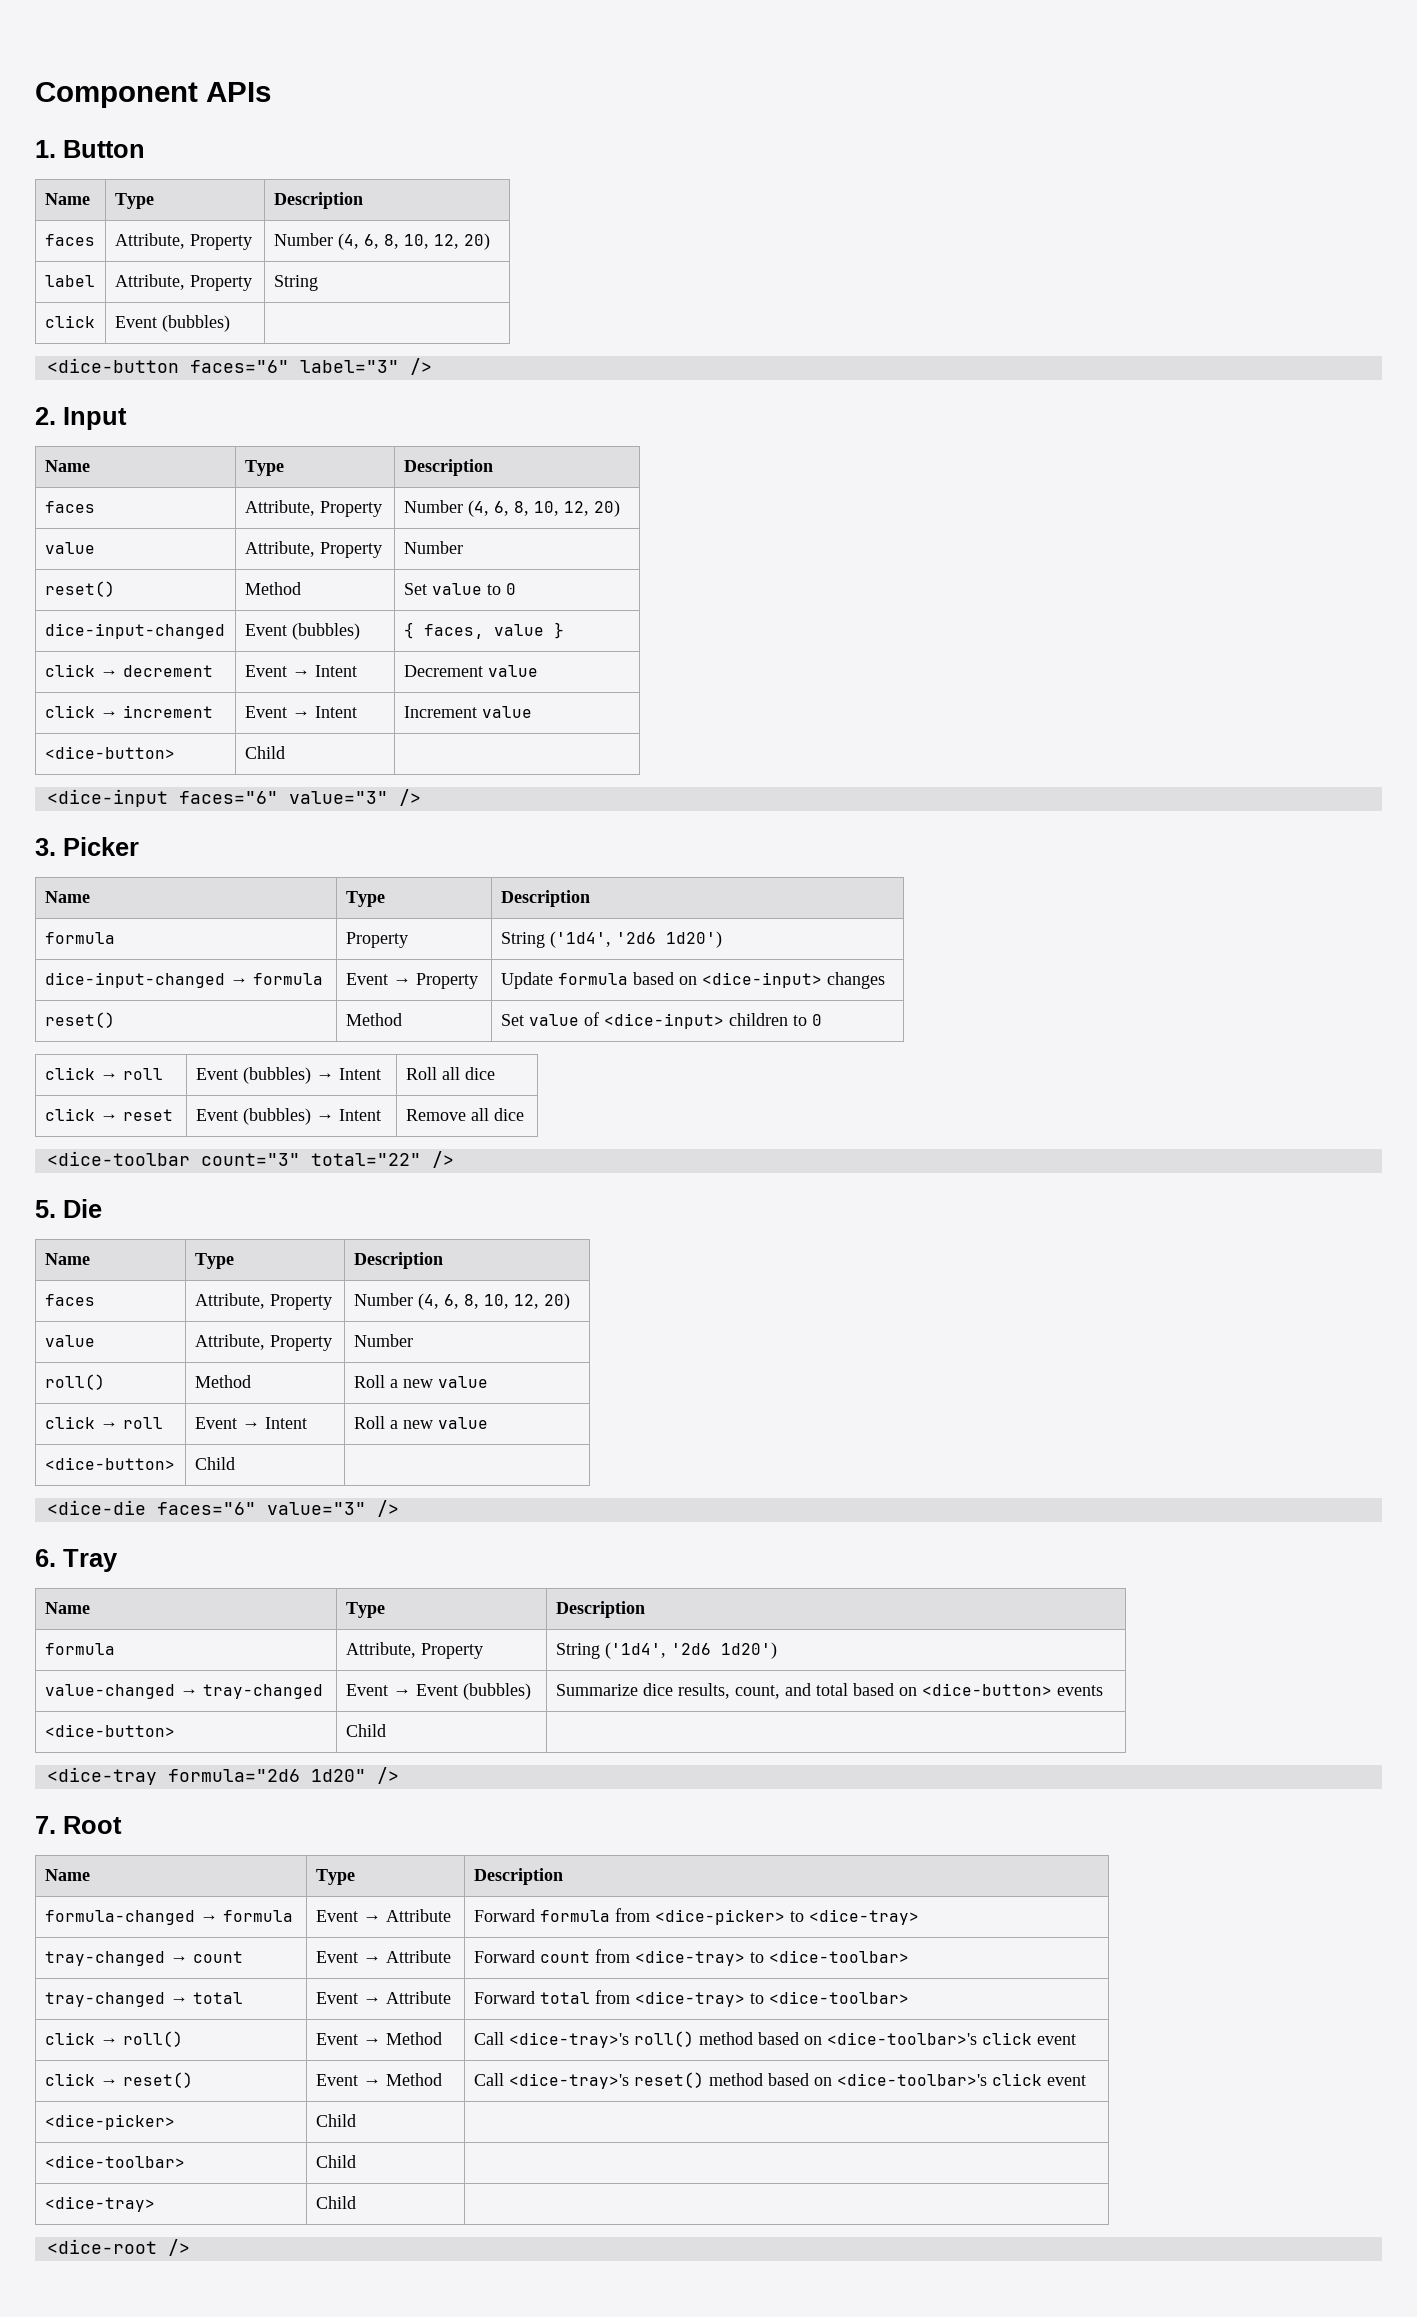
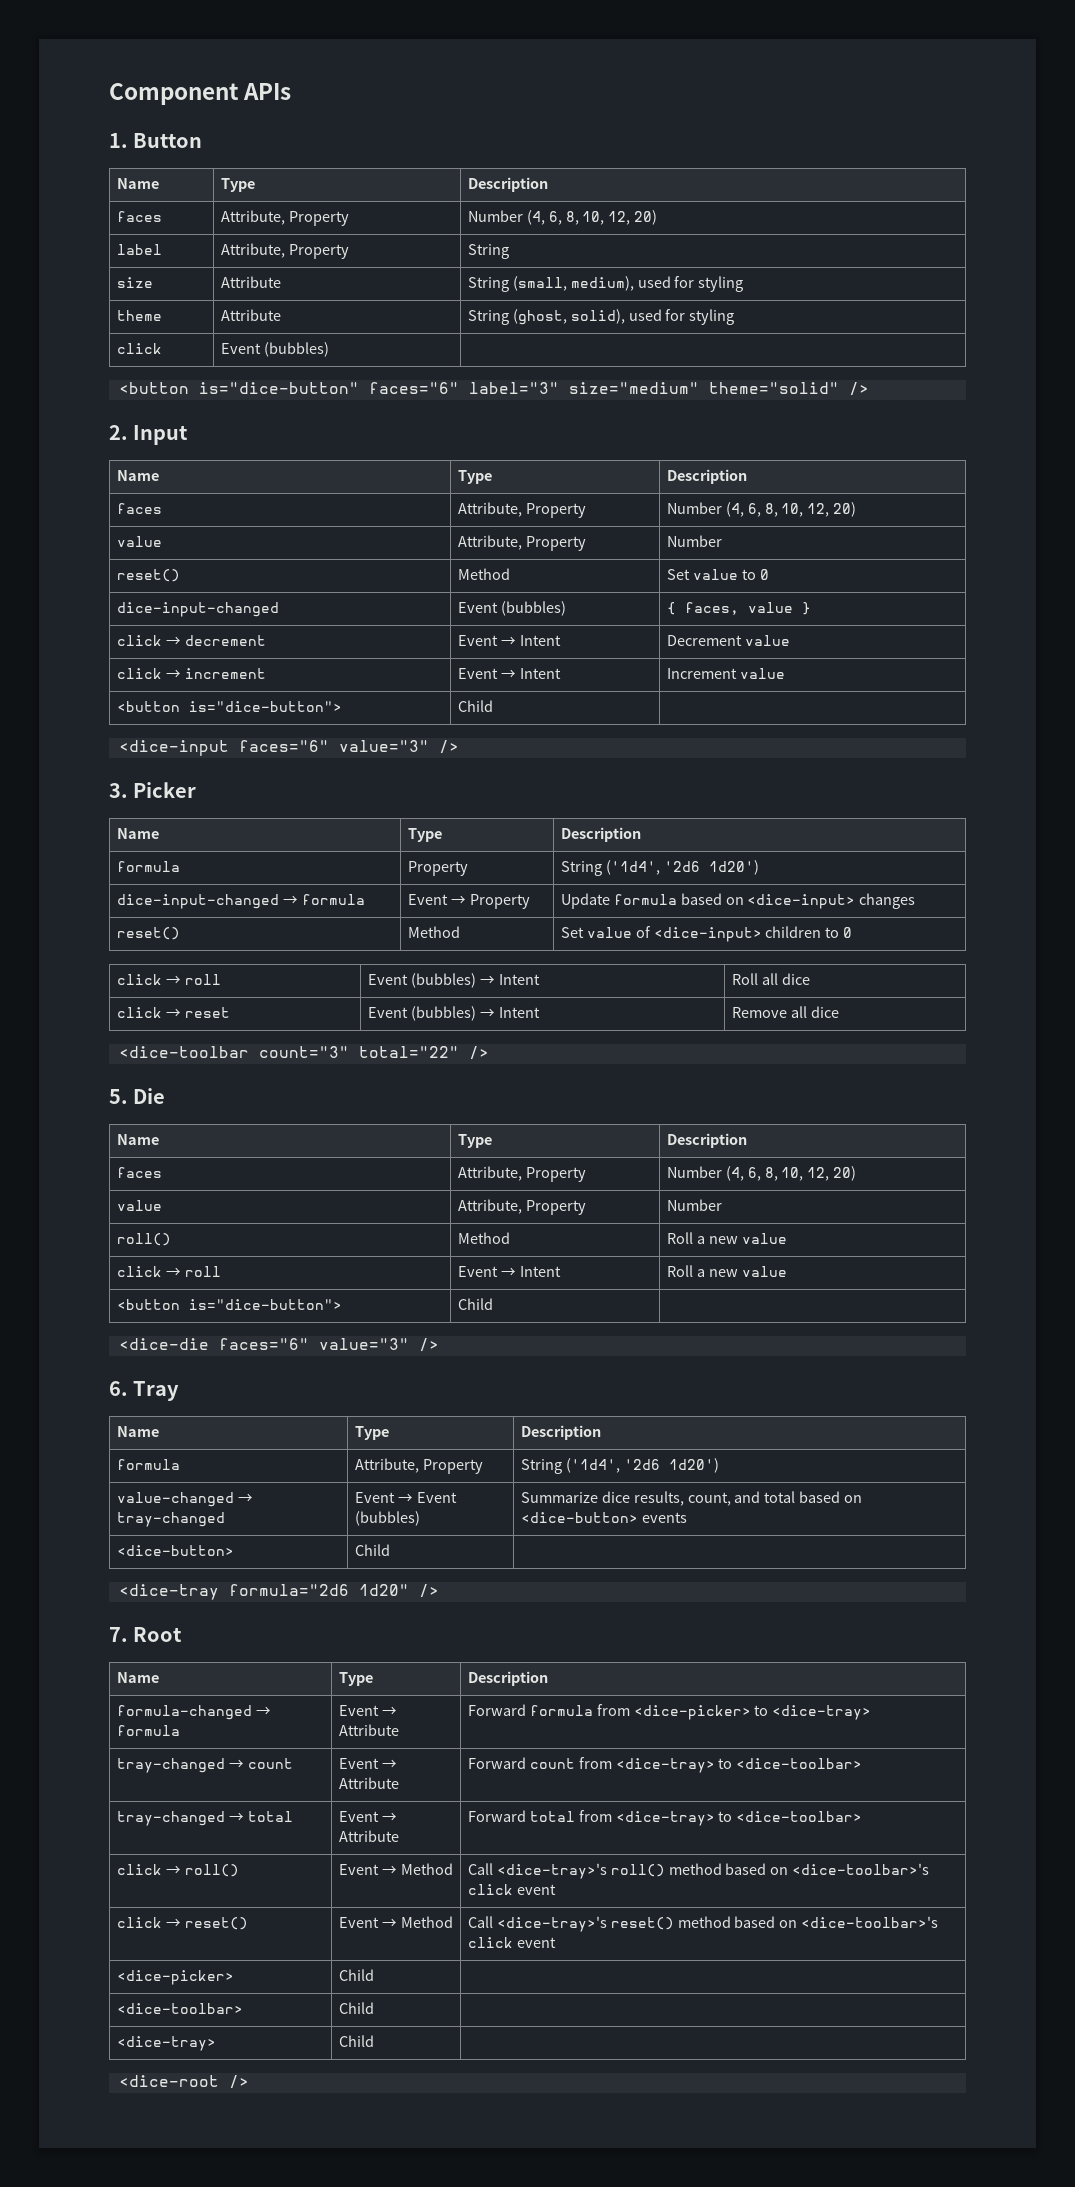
[44,315,95,328] [114,315,230,332] [47,358,399,373] click | Event (bubbles) | // <dice-button faces="6" label="3" -> [116,277,153,288] [220,276,281,288] [467,276,744,292] [116,310,162,321] [220,309,281,321] [467,309,735,325] [116,343,162,354] [220,342,329,357] [118,382,839,394] size | Attribute | String (small, medium), used for styling // theme | Attribute | String (ghost, solid), used for styling // click | Event (bubbles) | // <button is="dice-button" faces="6" label="3" size="medium" theme="solid"
[44,746,175,759] <dice-button> -> [116,701,342,712] <button is="dice-button">
[44,1457,175,1470] <dice-button> -> [116,1299,342,1310] <button is="dice-button">

